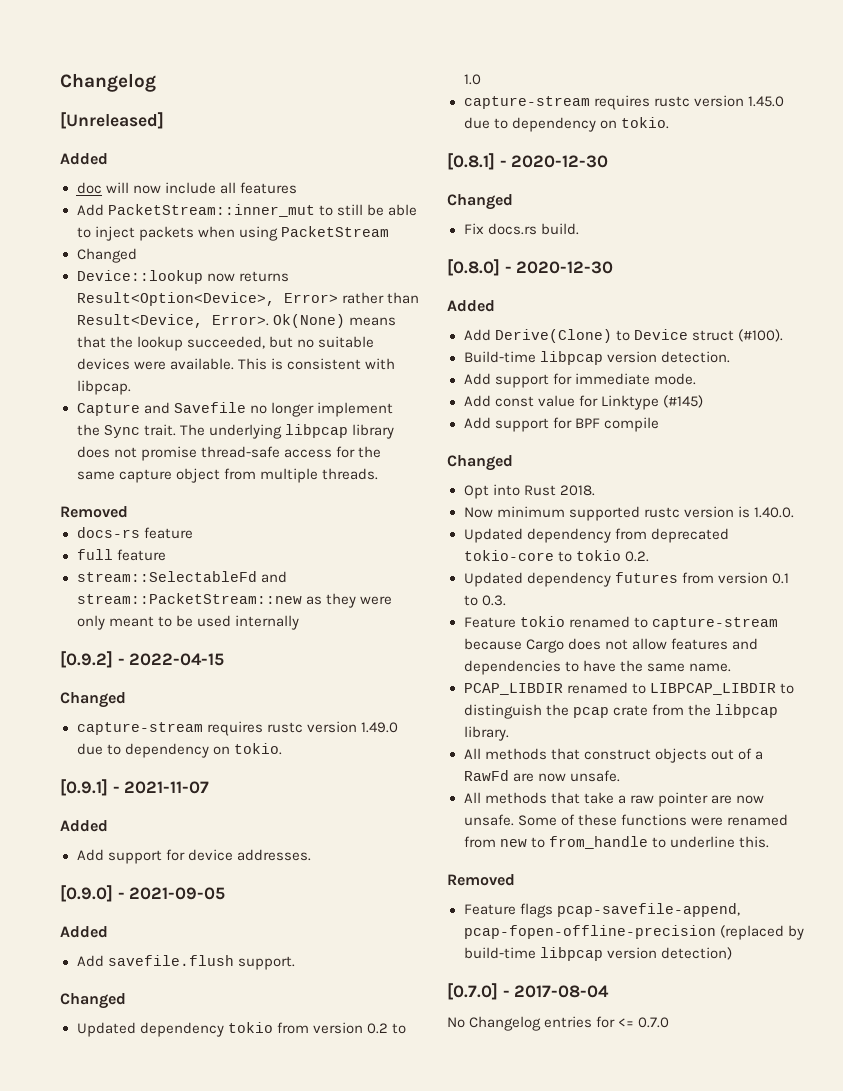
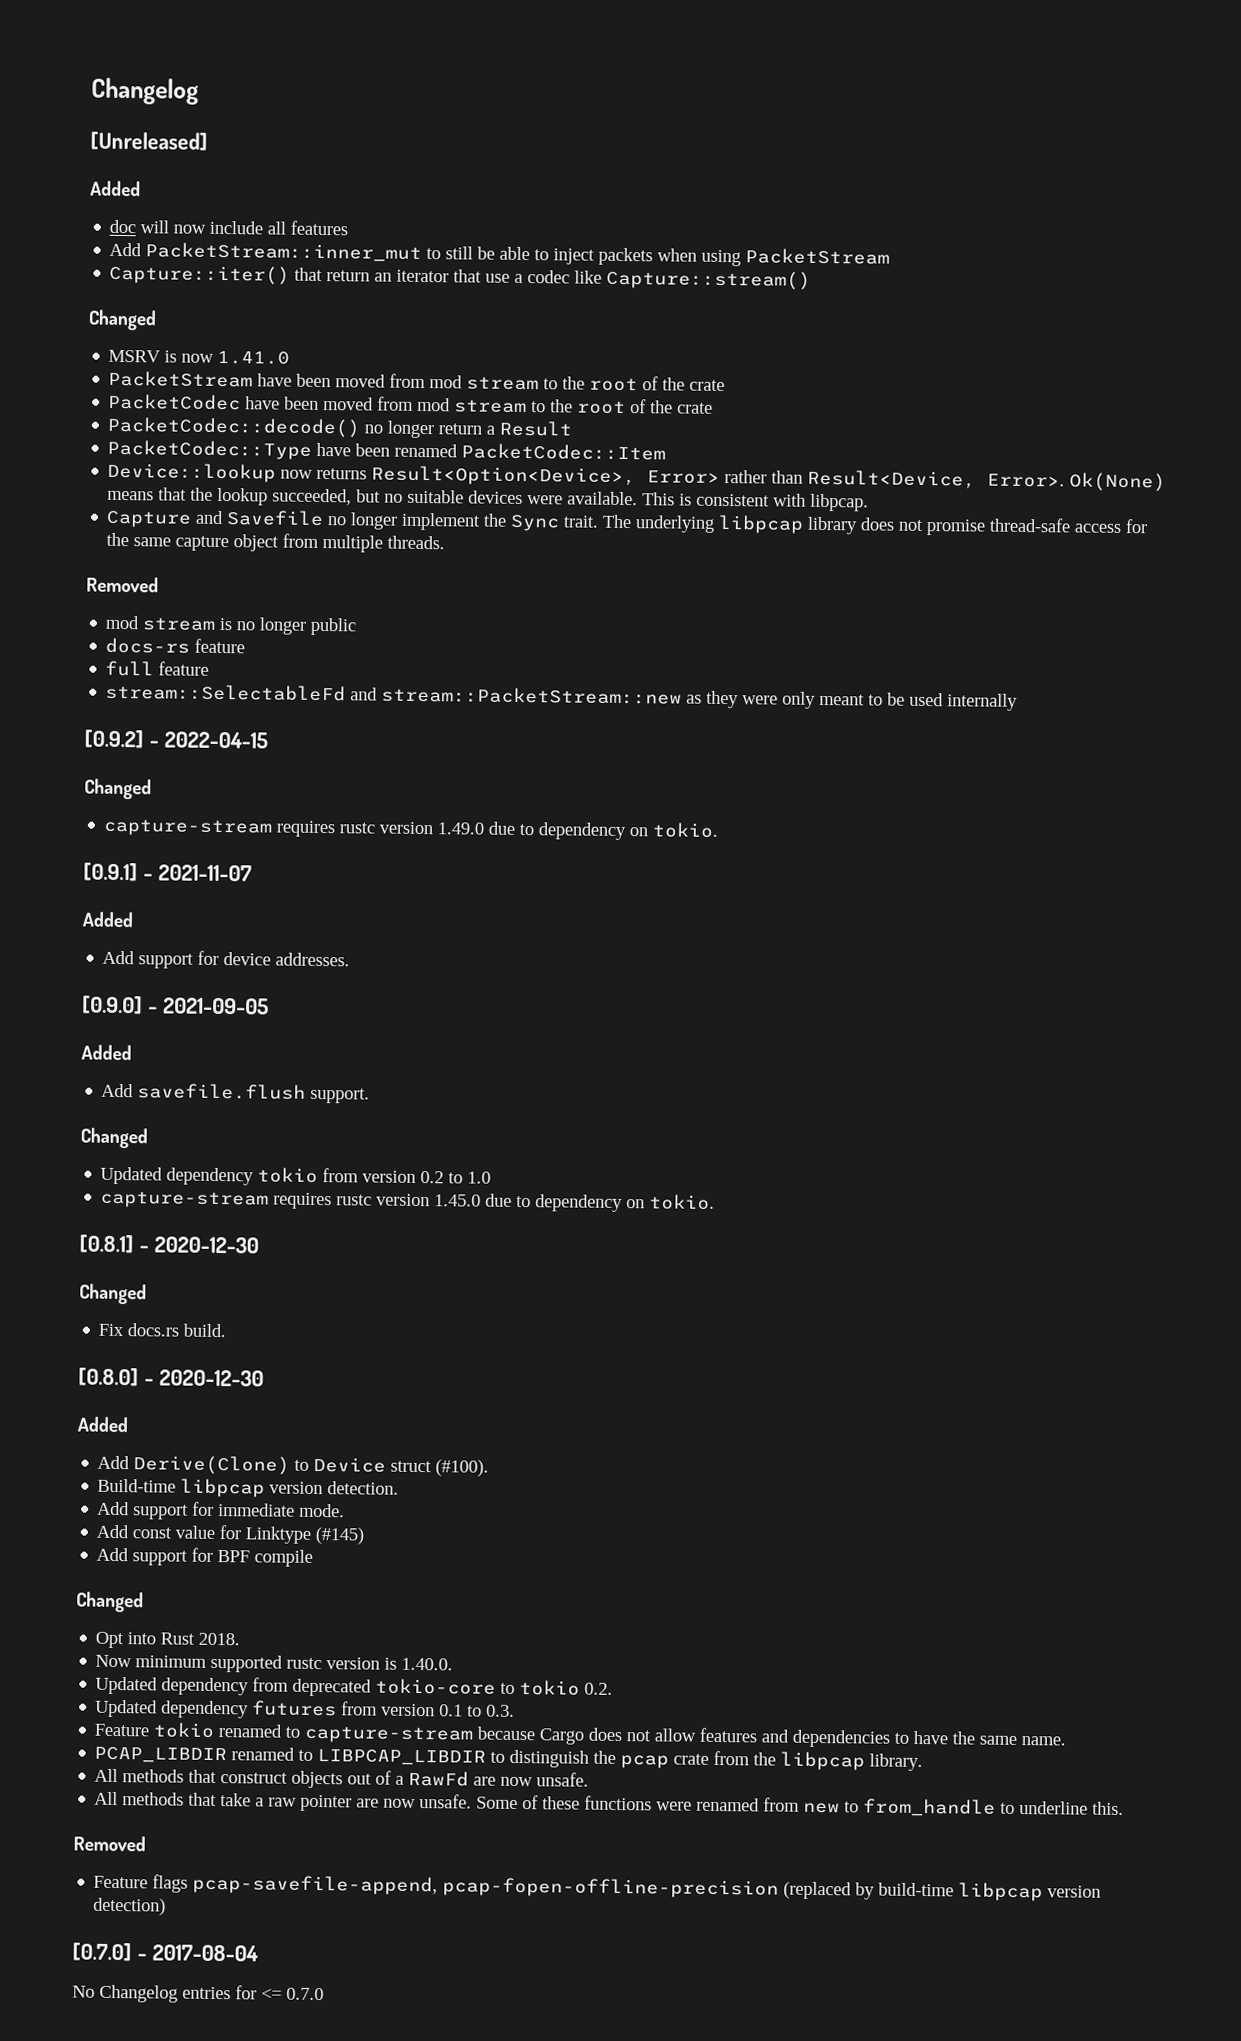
[76,248,137,263] Changed -> [109,264,812,290] [88,309,157,331] [108,349,291,365] [108,370,726,392] [108,393,714,415] [107,416,573,439] [107,439,667,461] Capture::iter() that return an iterator that use a codec like Capture::stream() // Changed // MSRV is now 1.41.0 // PacketStream have been moved from mod stream to the root of the crate // PacketCodec have been moved from mod stream to the root of the crate // PacketCodec::decode() no longer return a Result // PacketCodec::Type have been renamed PacketCodec::Item
(128, 512) none -> [105,615,357,636] // mod stream is no longer public

